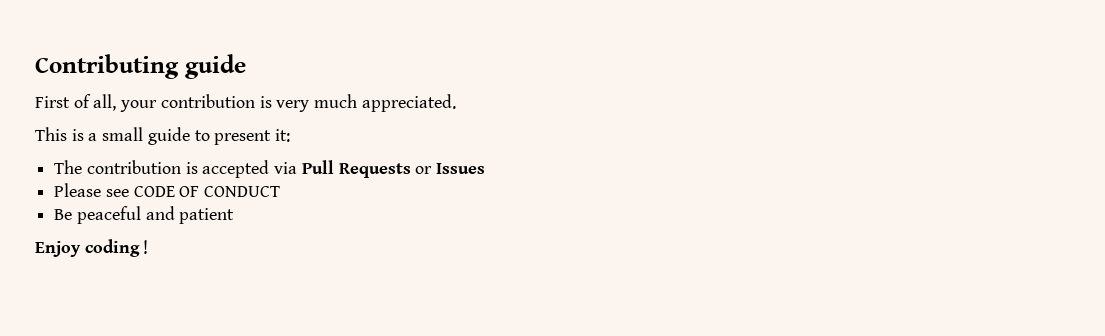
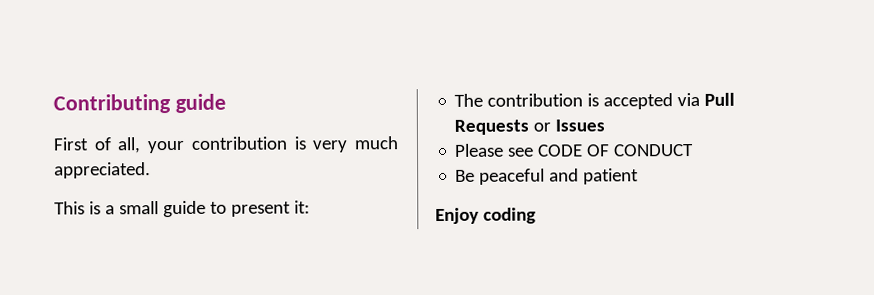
[143,240,149,254] ! -> (536, 215) none

